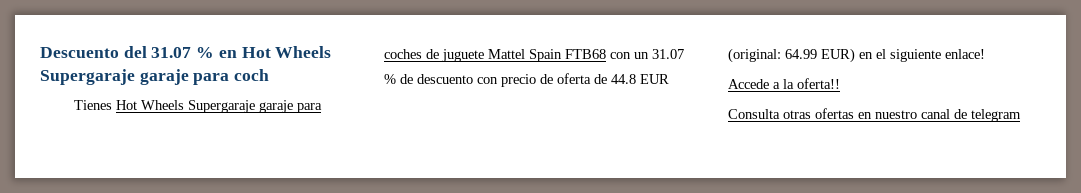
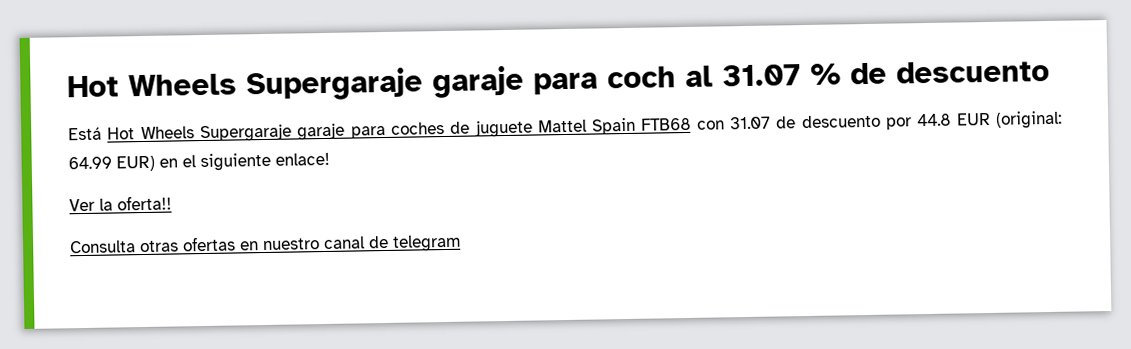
[40,46,237,58] Descuento del 31.07 % en -> (67, 86) none
[74,100,113,110] // Tienes -> [685,59,1050,87] [68,126,102,141] al 31.07 % de descuento // Está
[634,49,684,59] [384,73,607,87] un 31.07 % de descuento con precio de oferta de -> [730,114,913,130] 31.07 de descuento por
[728,79,780,89] Accede a -> [69,198,95,212] Ver

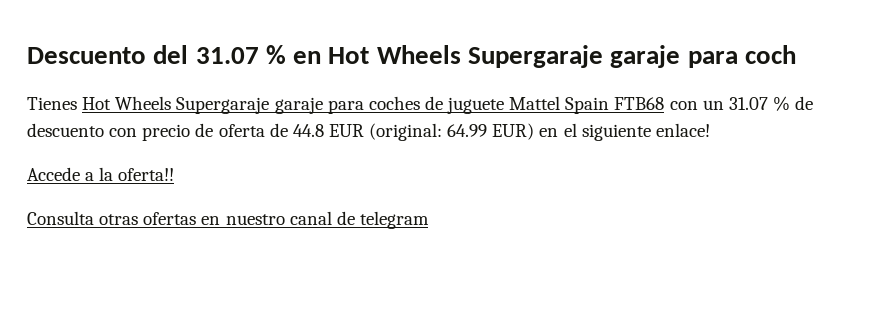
(67, 86) none -> [27,45,322,64] Descuento del 31.07 % en
[685,59,1050,87] [68,126,102,141] al 31.07 % de descuento // Está -> [27,97,77,110] // Tienes
[730,114,913,130] 31.07 de descuento por -> [702,96,814,111] [27,123,288,141] un 31.07 % de descuento con precio de oferta de
[69,198,95,212] Ver -> [27,167,95,181] Accede a

